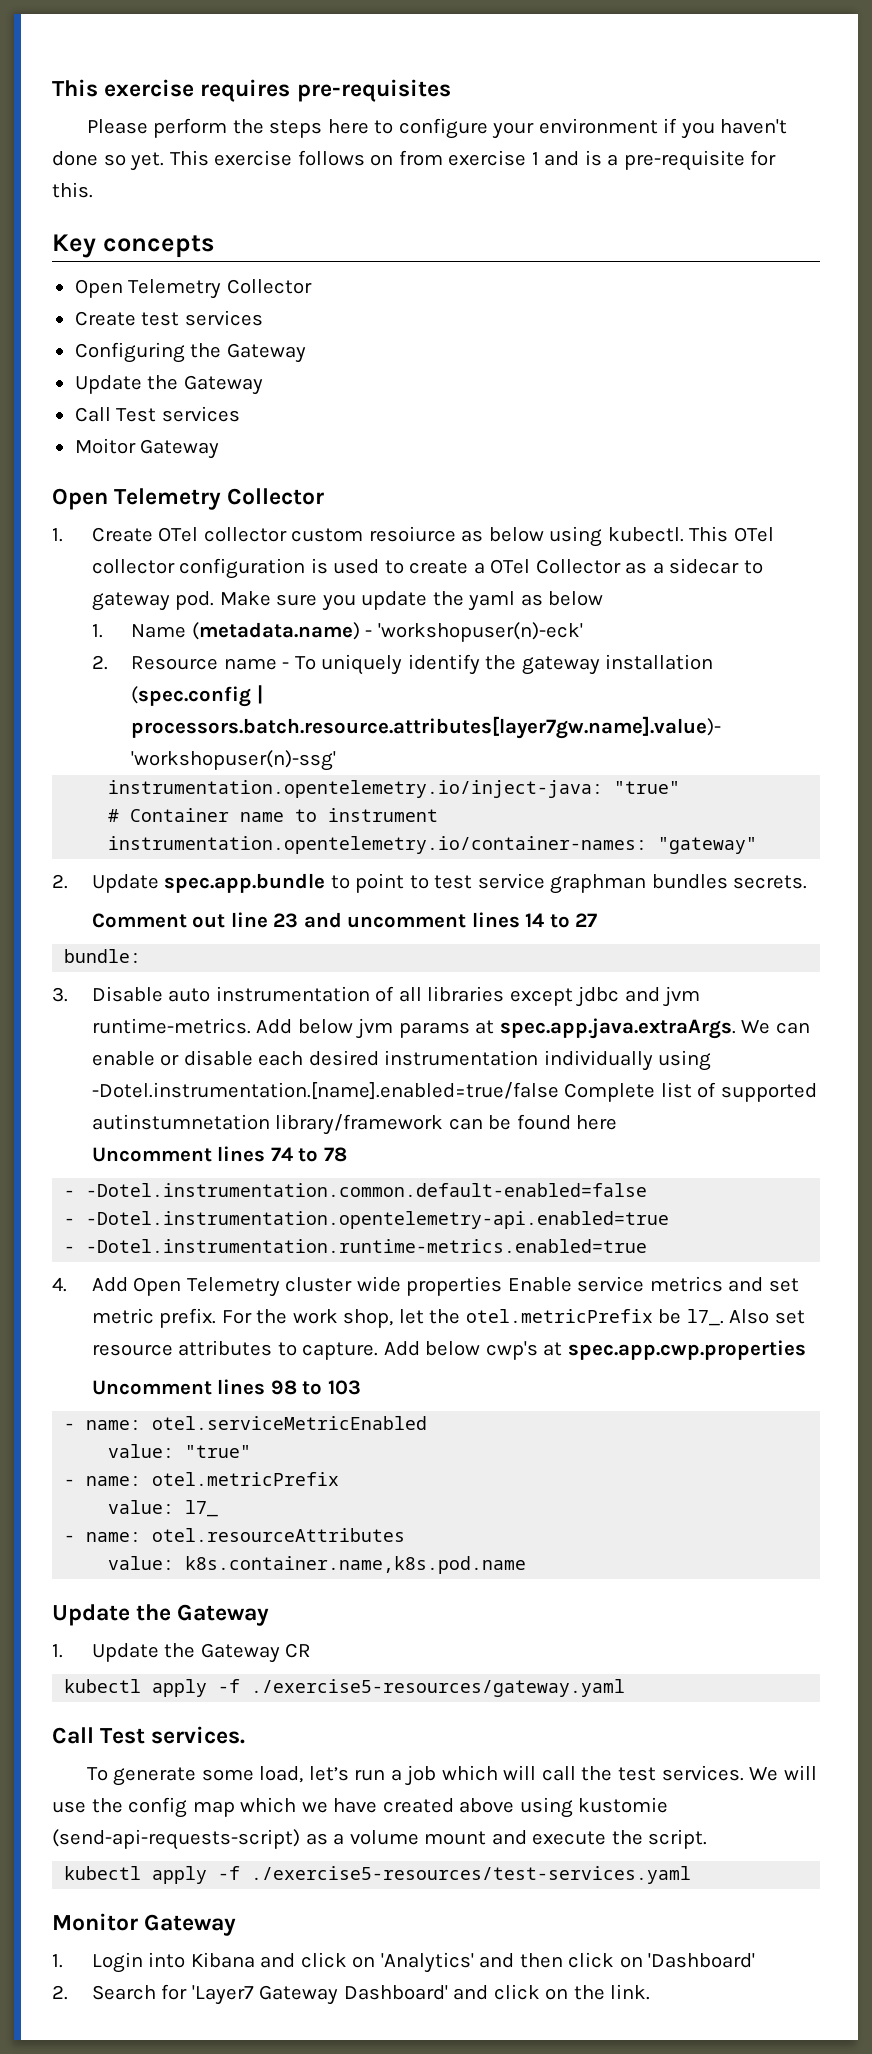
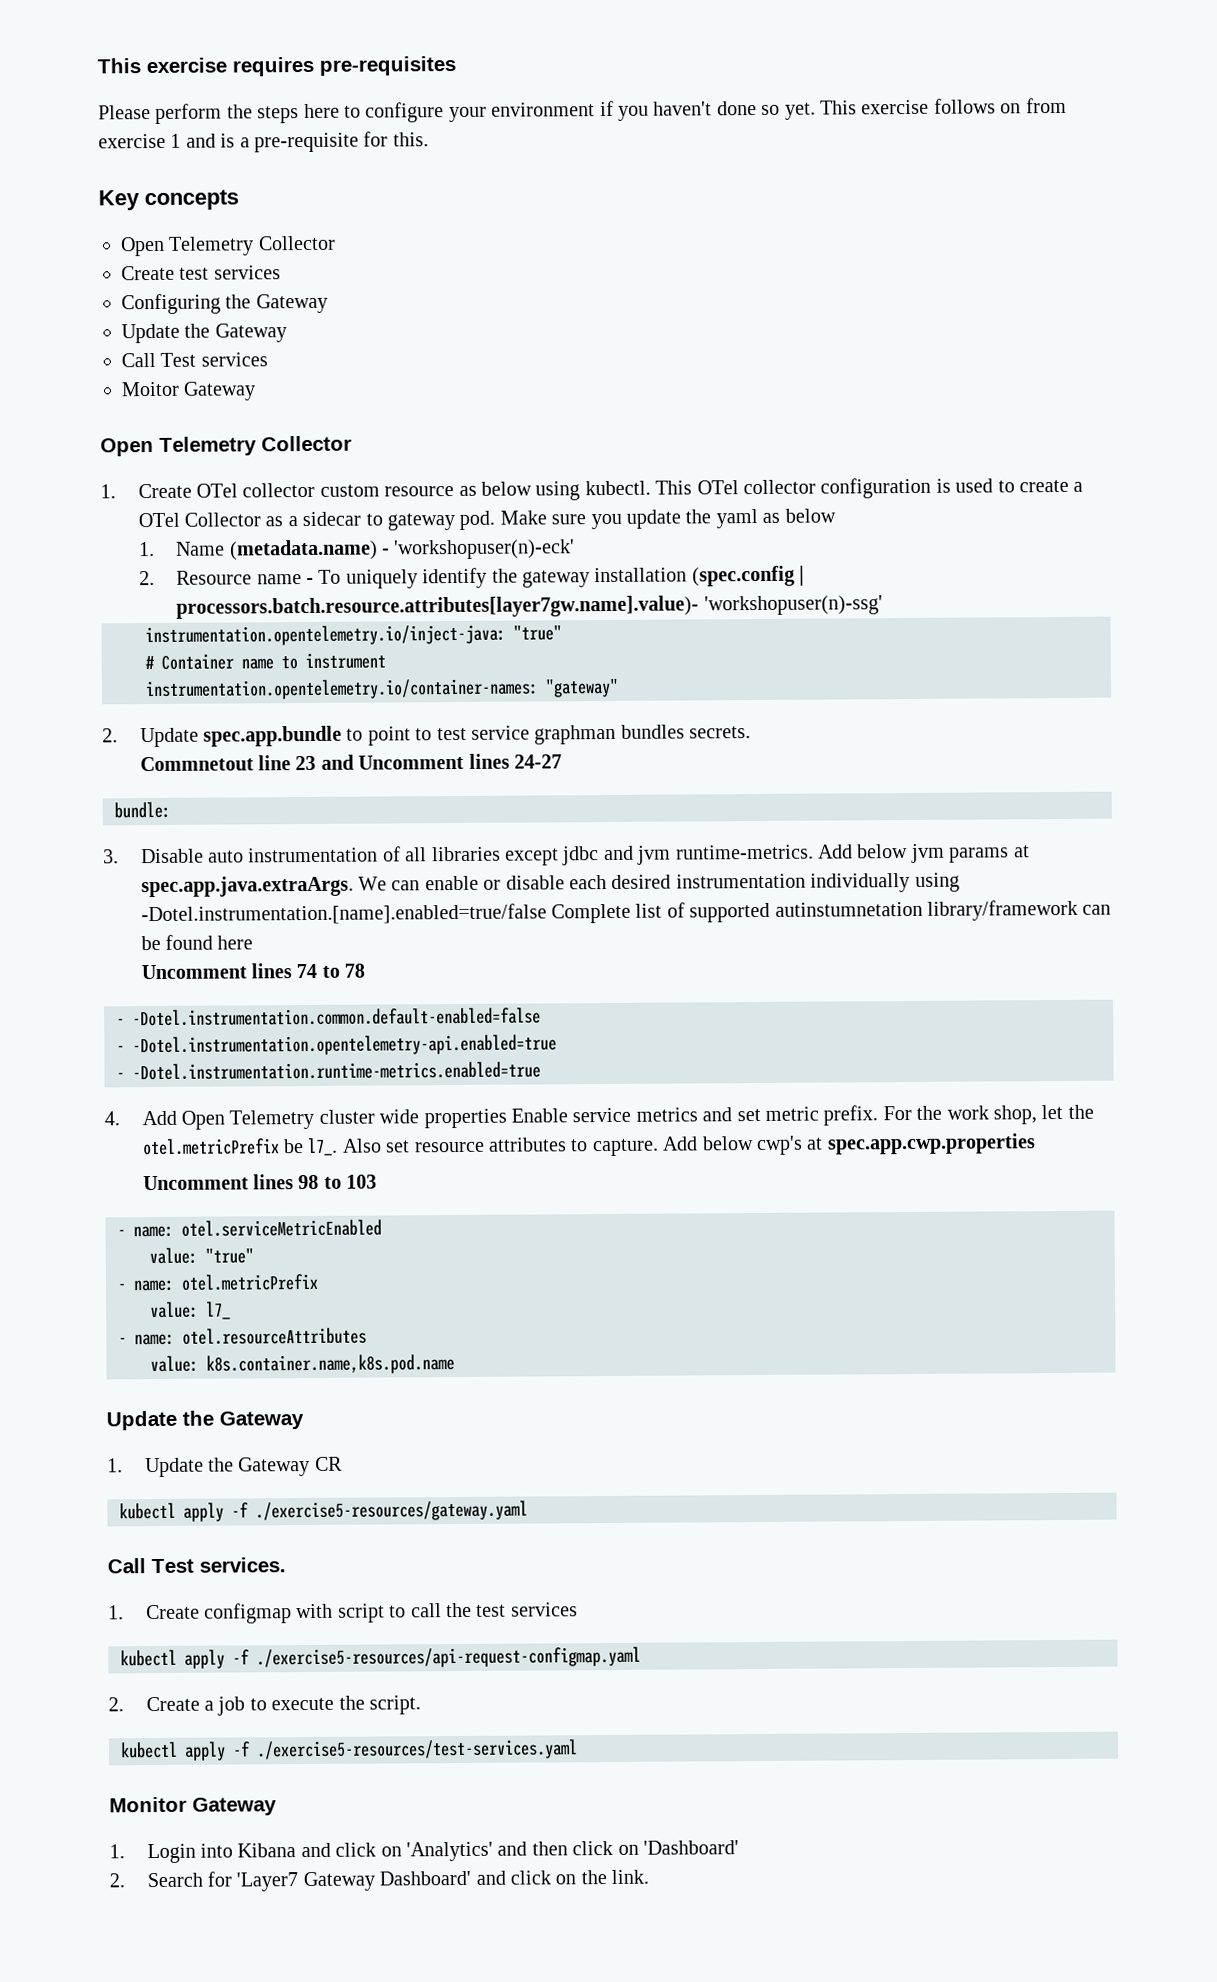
[368,526,456,542] resoiurce -> [384,486,455,497] resource
[91,913,226,928] Comment out -> [139,756,254,772] Commnetout
[347,912,598,928] uncomment lines 14 to 27 -> [358,753,563,770] Uncomment lines 24-27
[86,1765,817,1786] [52,1797,669,1818] [52,1829,527,1850] To generate some load, let’s run a job which will call the test services. We will use the config map which we have created above using kustomie (send-api-requests-script) as a volume mount and -> [108,1602,578,1624] [120,1646,641,1669] [108,1696,267,1716] 1. Create configmap with script to call the test services // kubectl apply -f ./exercise5-resources/api-request-configmap.yaml // 2. Create a job to

